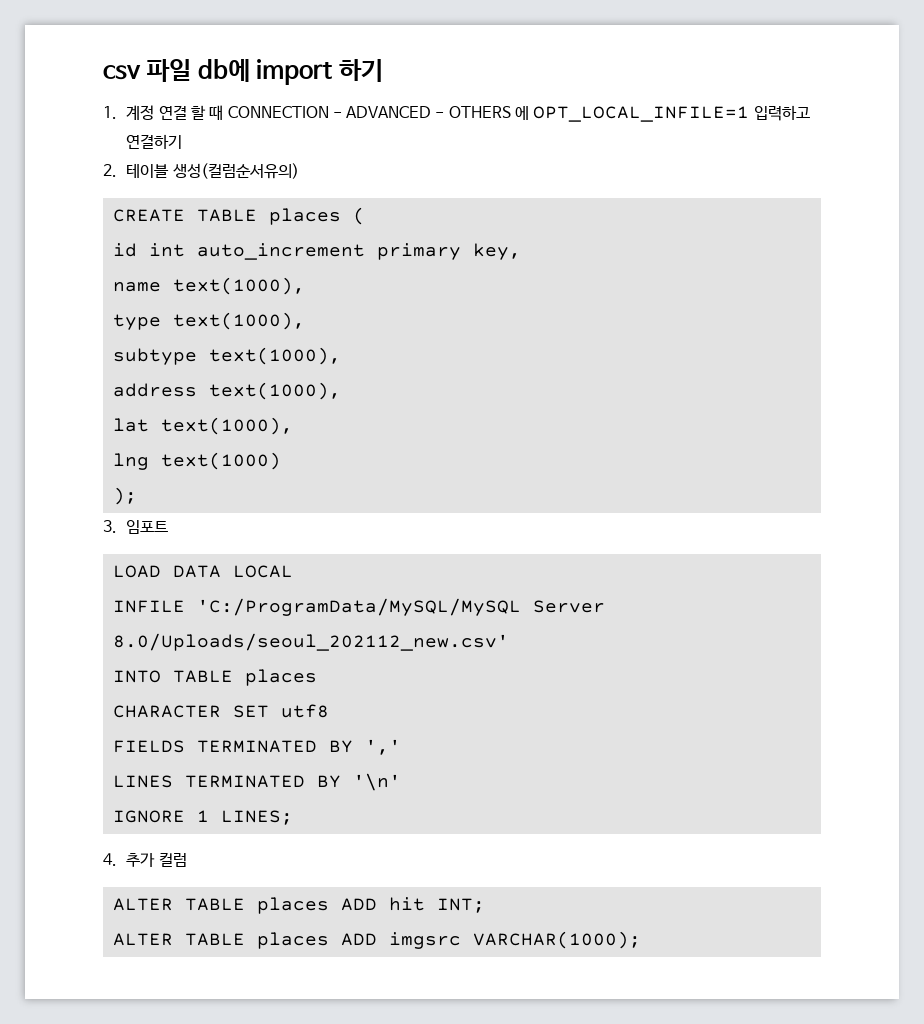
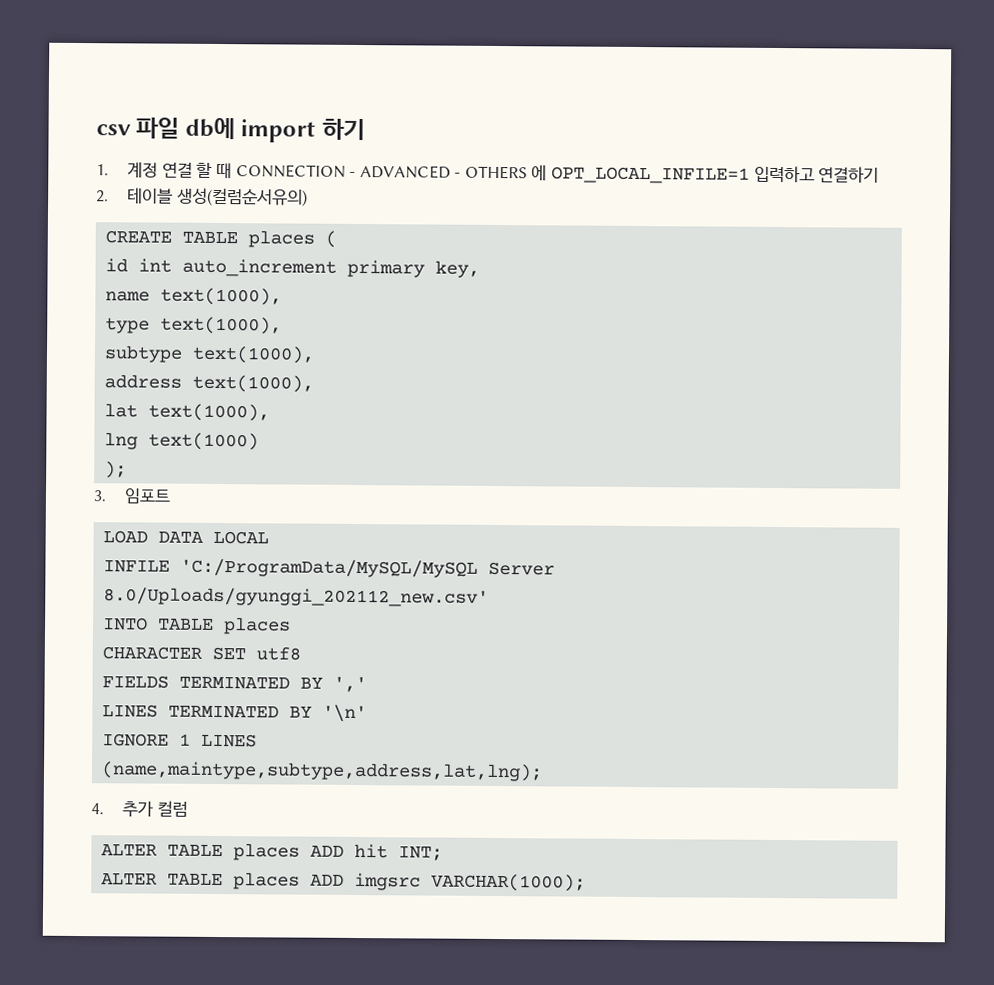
[112,633,509,651] 8.0/Uploads/seoul_202112_new.csv' -> [103,587,490,607] 8.0/Uploads/gyunggi_202112_new.csv'
[220,810,293,825] LINES; -> [201,733,258,748] [101,761,544,782] LINES // (name,maintype,subtype,address,lat,lng);

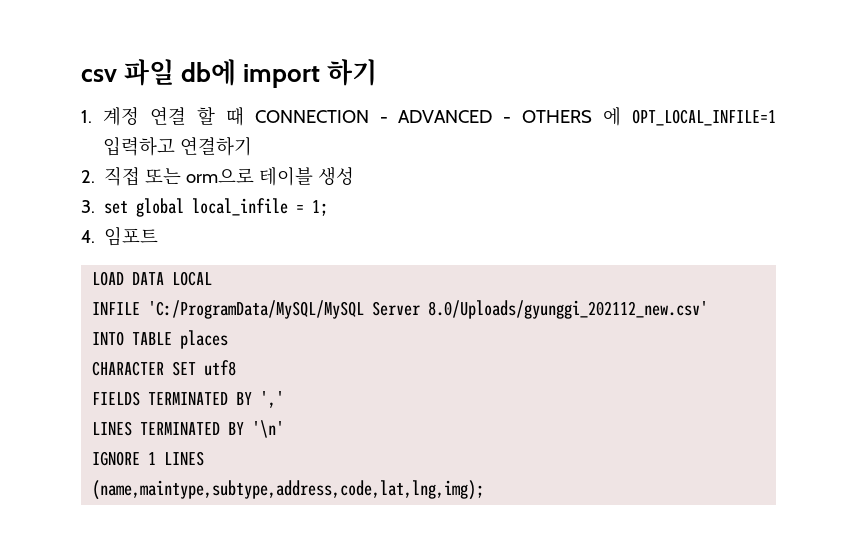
[127,187,308,207] [105,230,338,248] [105,258,481,278] [105,287,283,306] [105,316,283,335] [104,345,316,364] [104,374,315,393] [104,403,271,422] [104,432,260,451] [104,461,128,479] [93,490,107,502] 테이블 생성(컬럼순서유의) // CREATE TABLE places ( // id int auto_increment primary key, // name text(1000), // type text(1000), // subtype text(1000), // address text(1000), // lat text(1000), // lng text(1000) // ); // 3. -> [104,167,355,186] [81,198,329,217] [81,230,95,243] 직접 또는 orm으로 테이블 생성 // 3. set global local_infile = 1; // 4.
[101,761,544,782] [91,800,188,818] [101,843,444,861] [101,872,587,892] (name,maintype,subtype,address,lat,lng); // 4. 추가 컬럼 // ALTER TABLE places ADD hit INT; // ALTER TABLE places ADD imgsrc VARCHAR(1000); -> [92,480,485,500] (name,maintype,subtype,address,code,lat,lng,img);

